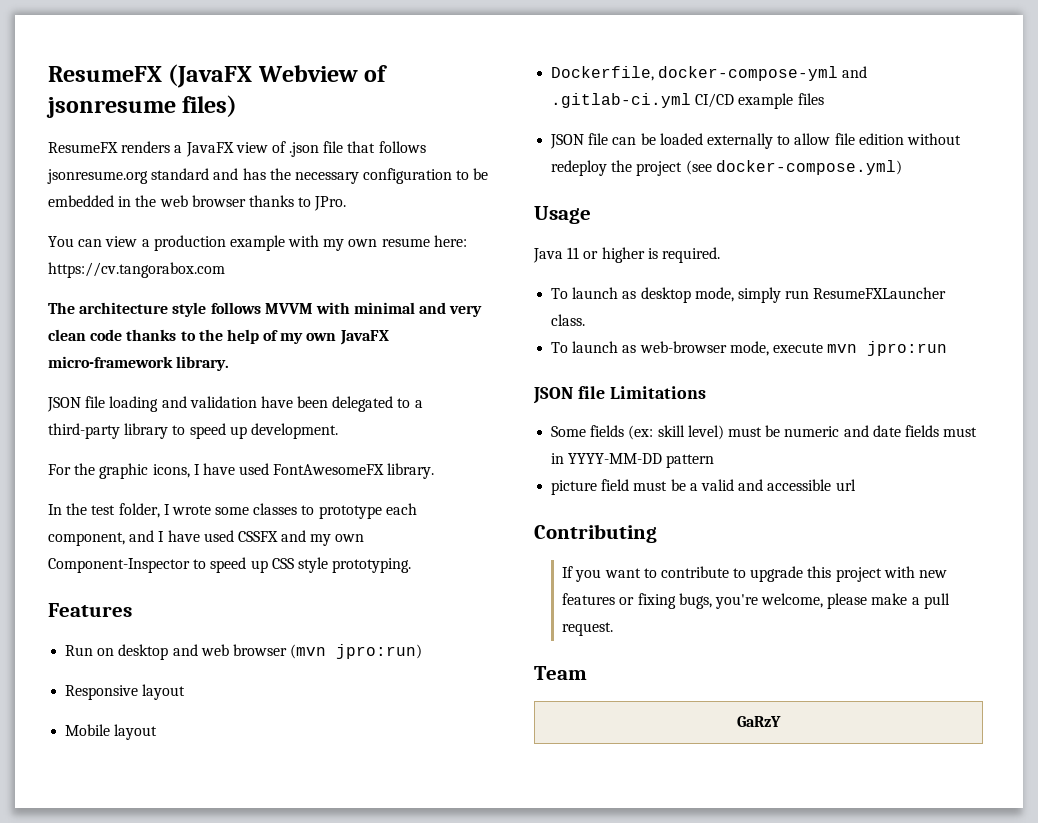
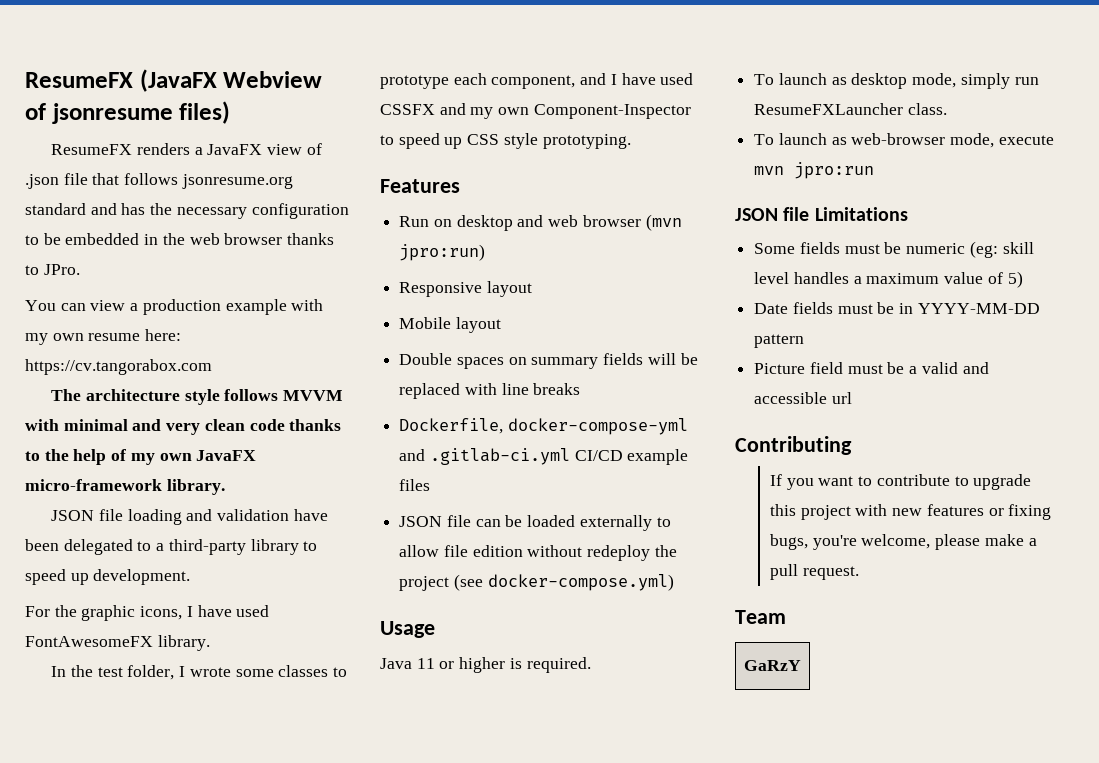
(158, 732) none -> [399,353,698,369] [399,383,581,399] // Double spaces on summary fields will be replaced with line breaks
[628,425,978,440] (ex: skill level) must be numeric and date fields must -> [844,241,1034,258] [754,271,1023,288] [754,302,895,314] must be numeric (eg: skill level handles a maximum value of 5) // Date fields must be
[551,480,598,495] picture -> [754,363,806,374] Picture

